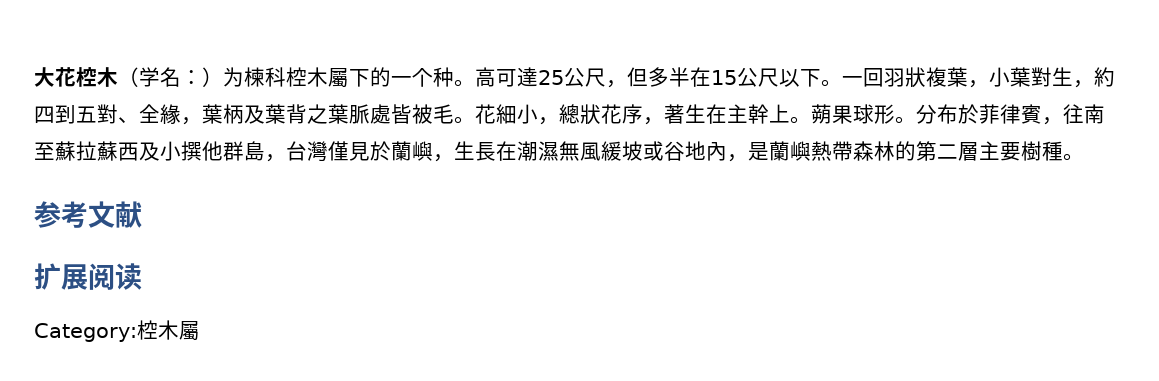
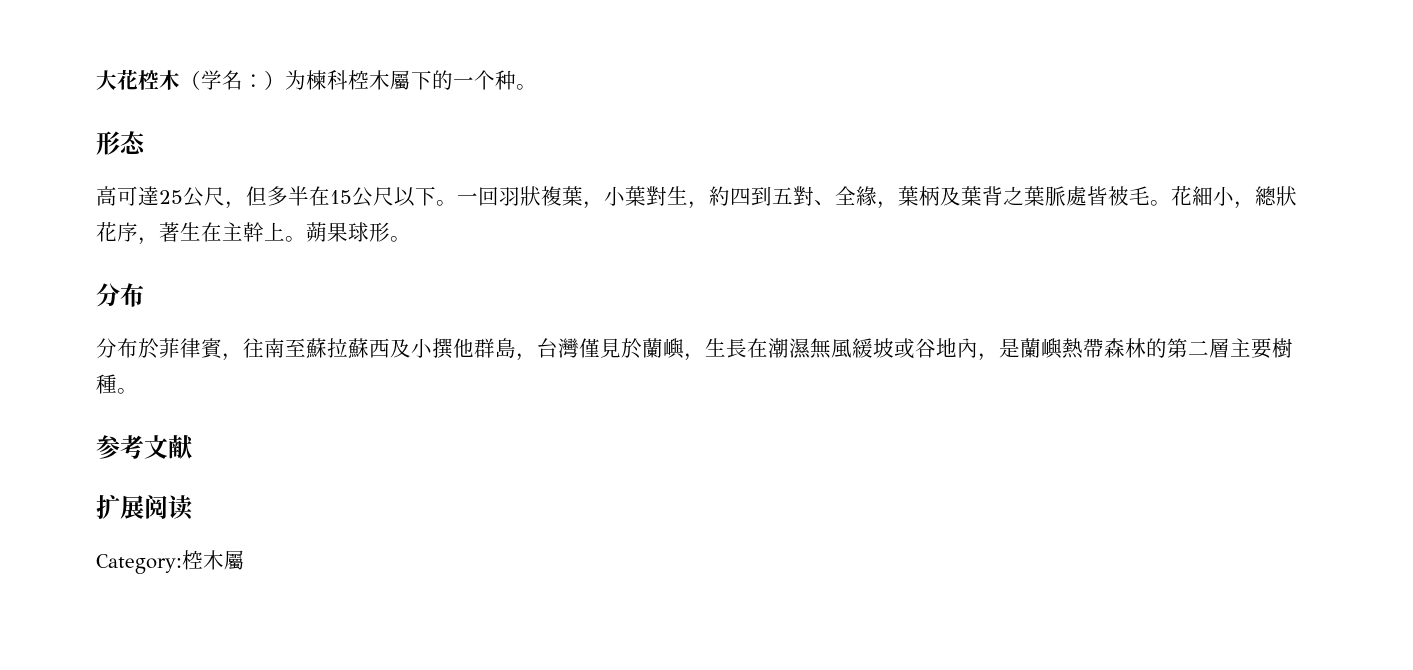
(475, 83) none -> [96,131,146,155] // 形态 //
(916, 120) none -> [96,283,144,307] // 分布 //

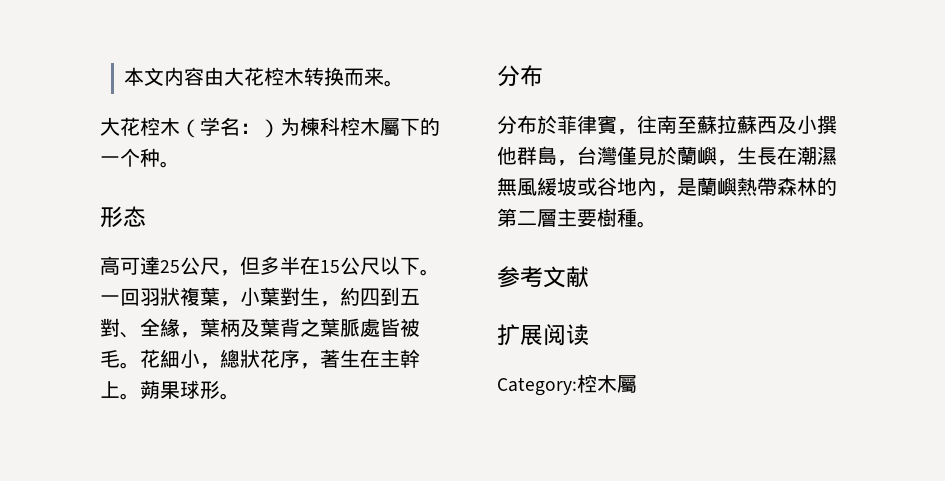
(96, 80) none -> [124,67,405,87] 本文内容由大花椌木转换而来。 //

